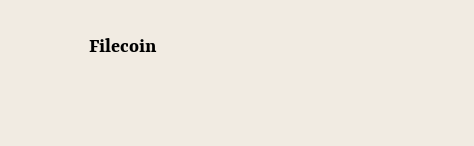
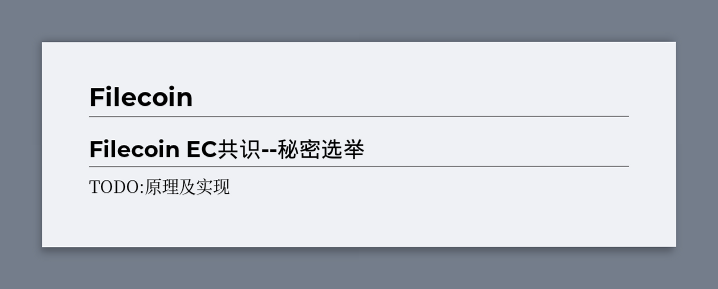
[89,38,157,52] Filecoin -> [88,85,193,107] [88,138,366,161] [89,178,231,197] Filecoin // Filecoin EC共识--秘密选举 // TODO:原理及实现

